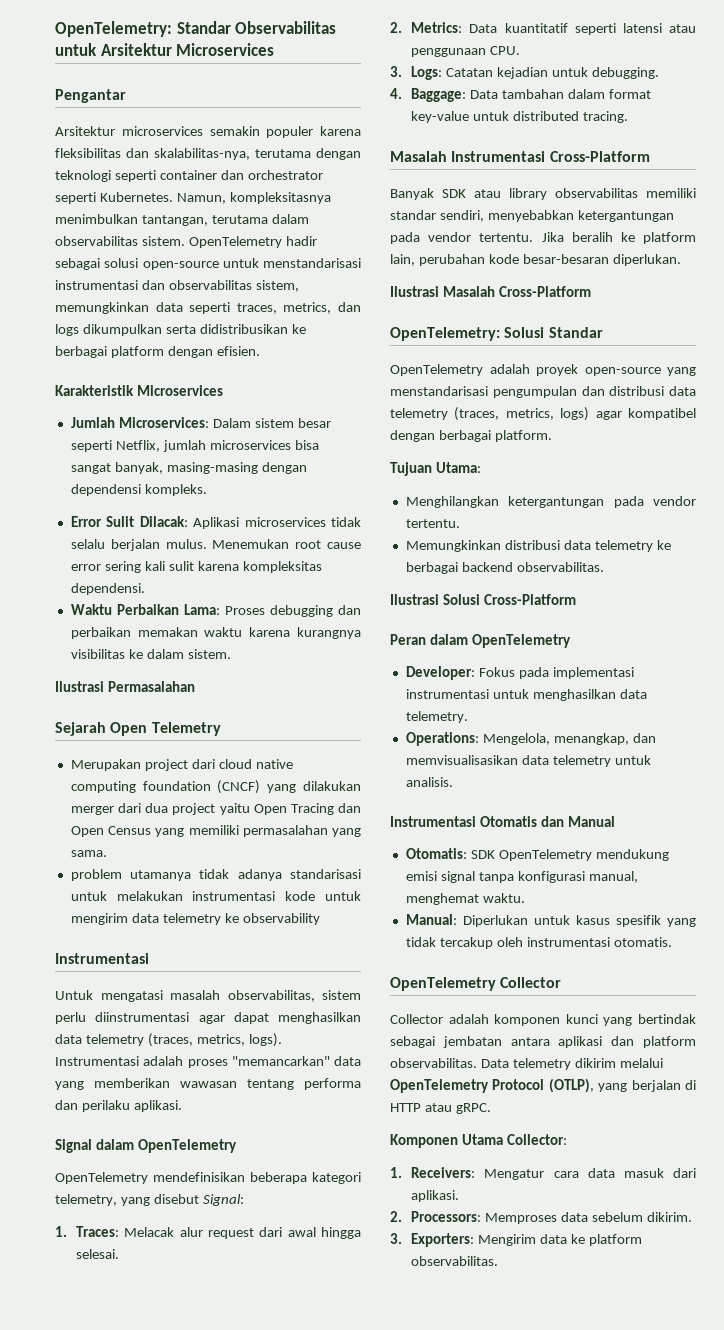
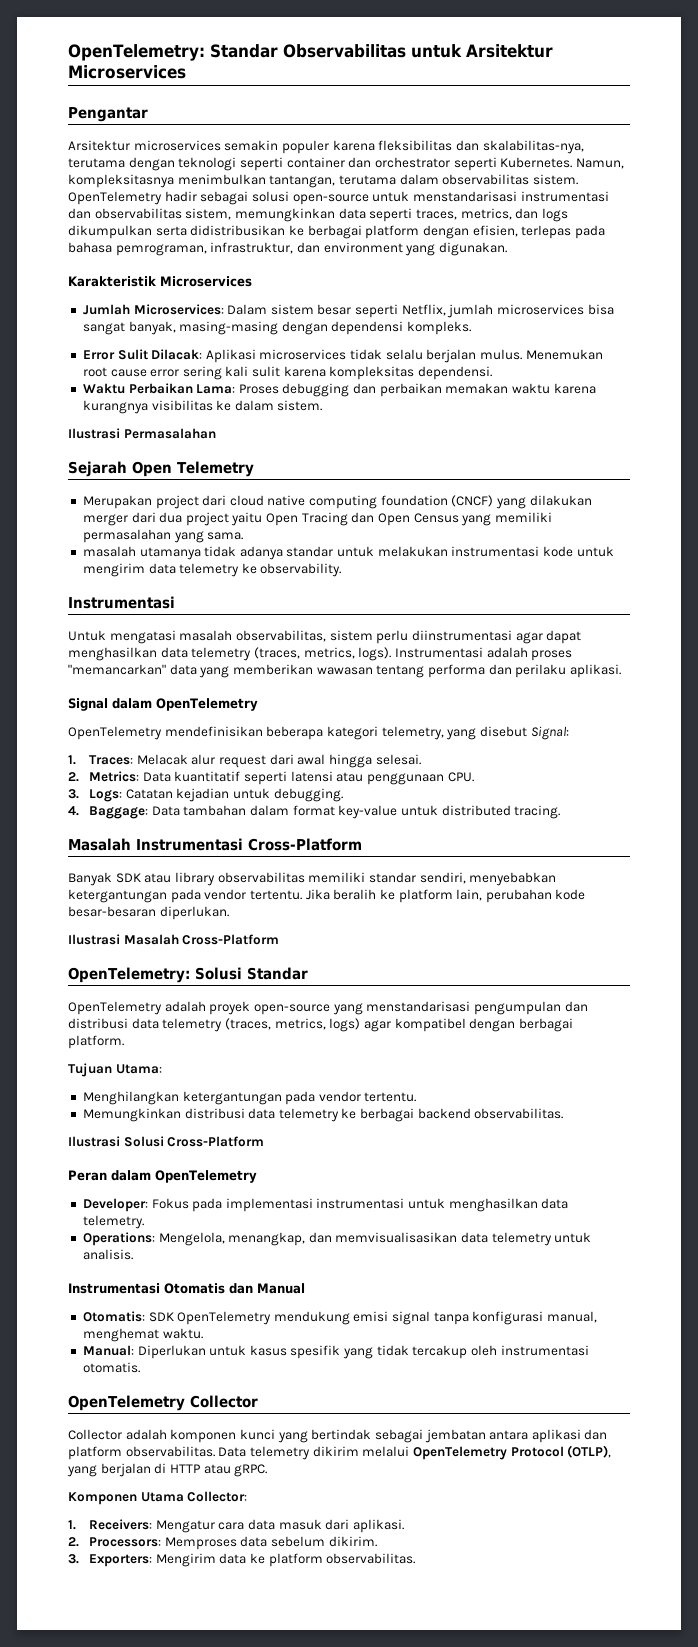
[216,346,260,356] efisien. -> [472,225,605,239] [68,242,507,256] efisien, terlepas pada bahasa pemrograman, infrastruktur, dan environment yang digunakan.
[70,869,122,881] problem -> [82,546,136,557] masalah
[290,869,361,879] standarisasi -> [286,546,334,557] standar
[242,913,320,925] observability -> [260,563,342,577] observability.

